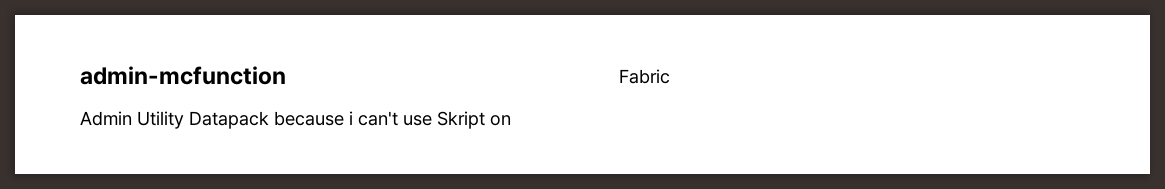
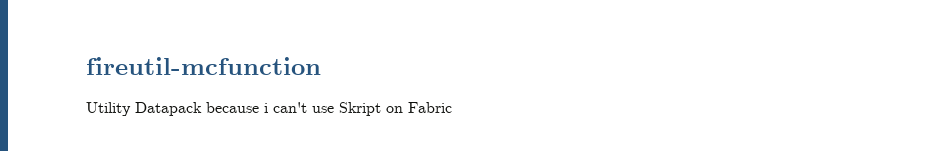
[80,66,286,85] [80,111,132,126] admin-mcfunction // Admin -> [86,57,321,75] fireutil-mcfunction //

